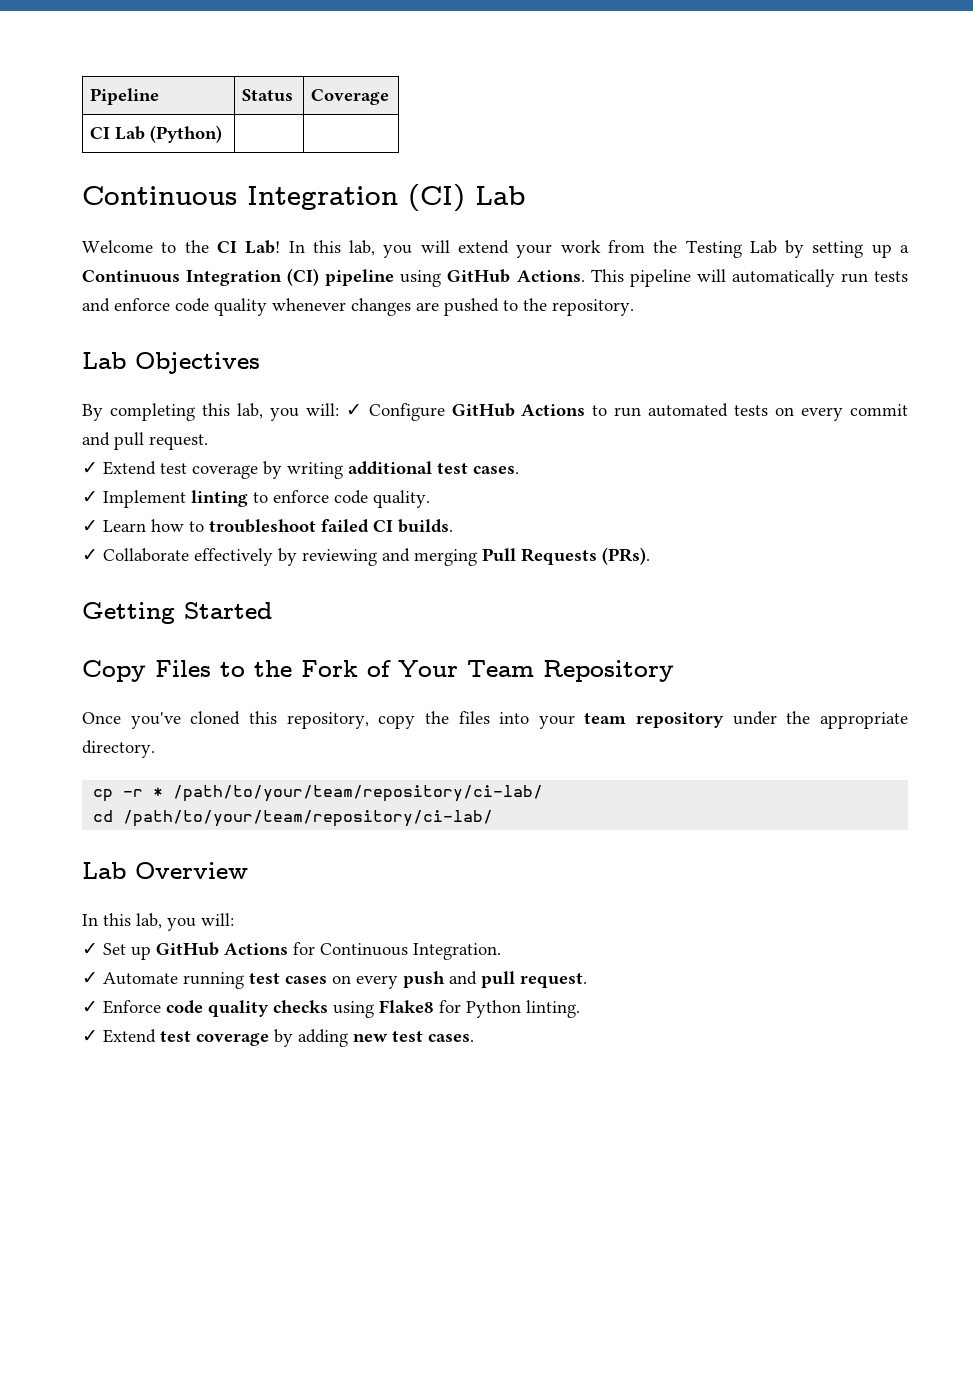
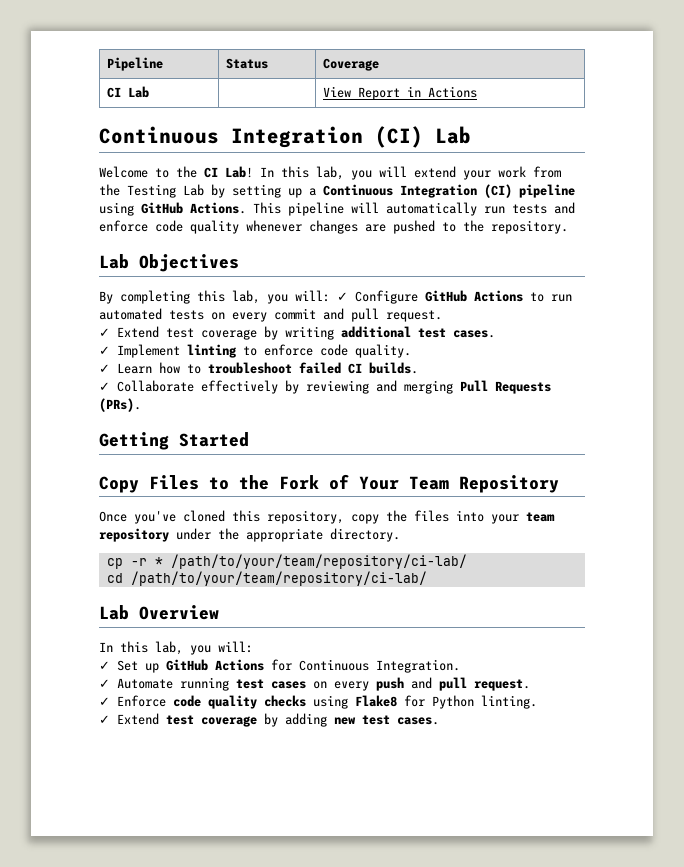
[150,125,223,143] (Python) | | -> [323,86,478,100] | | View Report in Actions

